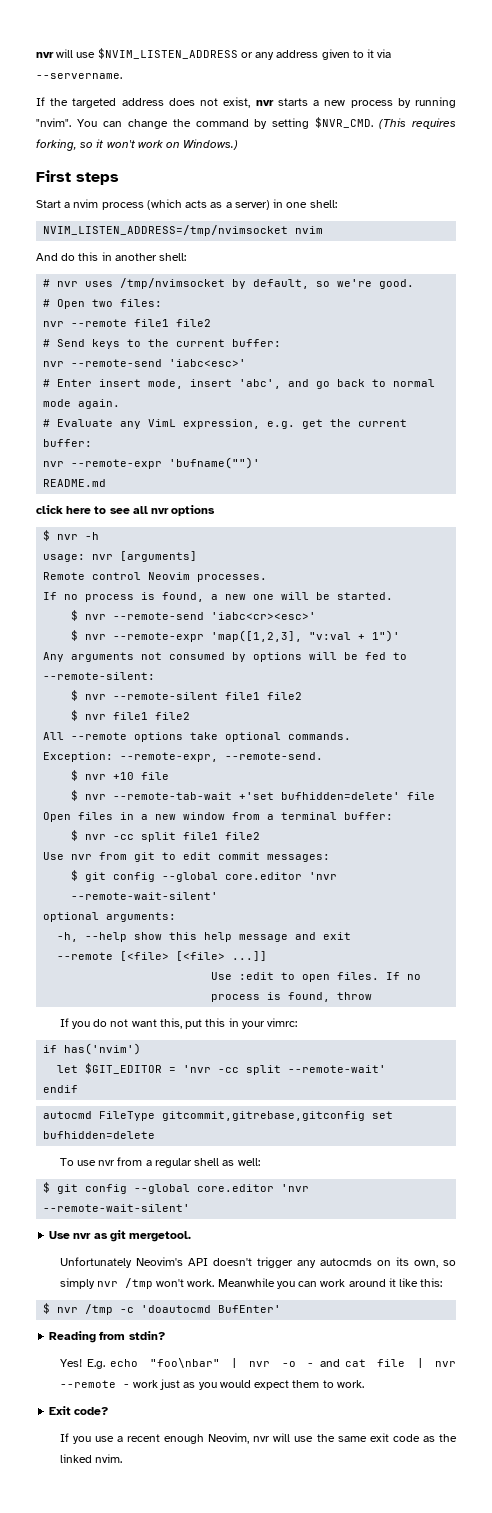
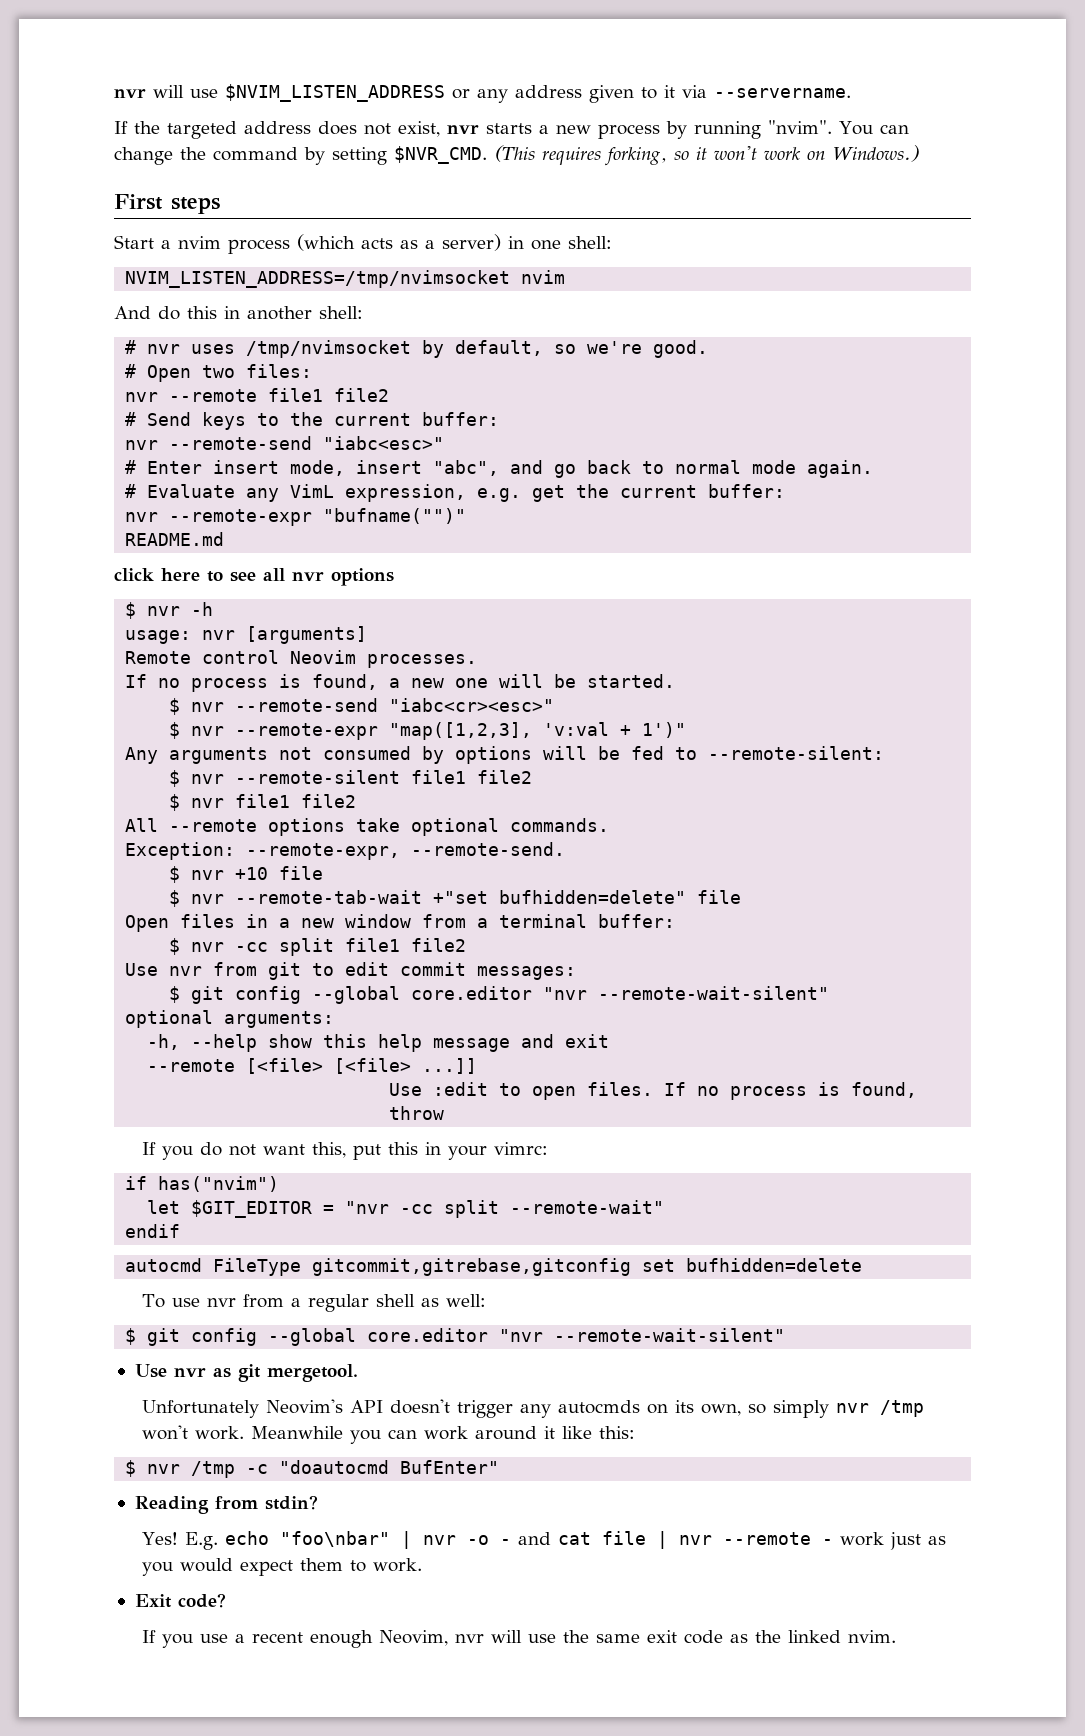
[169,359,247,367] 'iabc<esc>' -> [323,436,445,450] "iabc<esc>"
[239,379,282,389] 'abc', -> [433,460,500,476] "abc",
[169,457,261,469] 'bufname("")' -> [323,508,467,524] "bufname("")"
[211,612,317,620] 'iabc<cr><esc>' -> [389,698,555,712] "iabc<cr><esc>"
[211,630,401,642] 'map([1,2,3], "v:val + 1")' -> [389,722,687,740] "map([1,2,3], 'v:val + 1')"
[239,792,401,800] +'set bufhidden=delete' -> [433,890,687,904] +"set bufhidden=delete"
[309,872,338,880] [71,892,219,900] 'nvr --remote-wait-silent' -> [543,986,830,1000] "nvr --remote-wait-silent"
[64,1043,142,1055] has('nvim') -> [158,1176,280,1192] has("nvim")
[183,1065,387,1075] 'nvr -cc split --remote-wait' -> [345,1200,665,1218] "nvr -cc split --remote-wait"
[281,1184,310,1192] [43,1204,191,1212] 'nvr --remote-wait-silent' -> [499,1328,786,1342] "nvr --remote-wait-silent"
[141,1305,282,1313] 'doautocmd BufEnter' -> [279,1460,500,1474] "doautocmd BufEnter"

